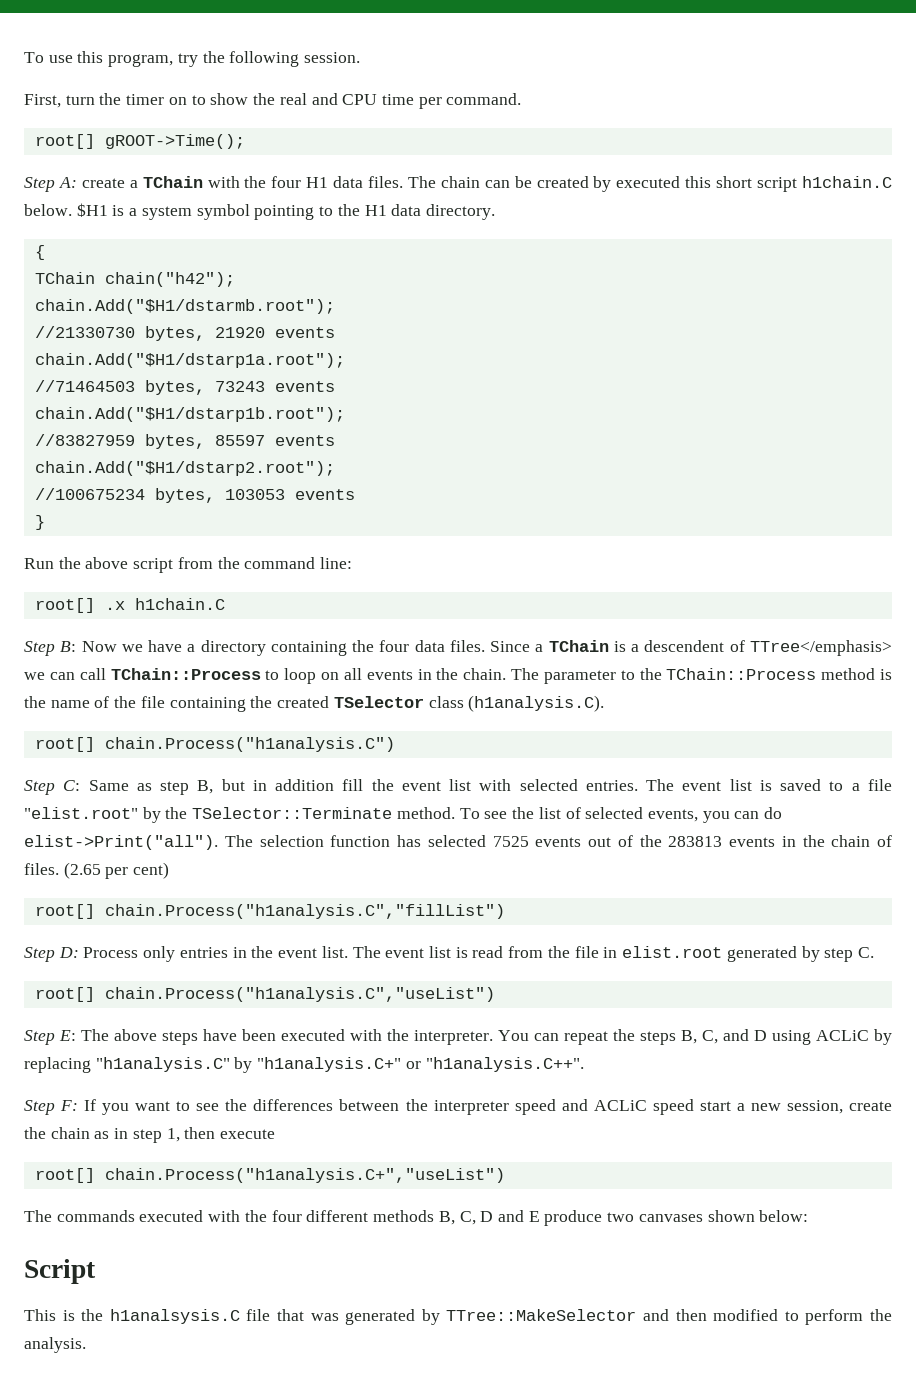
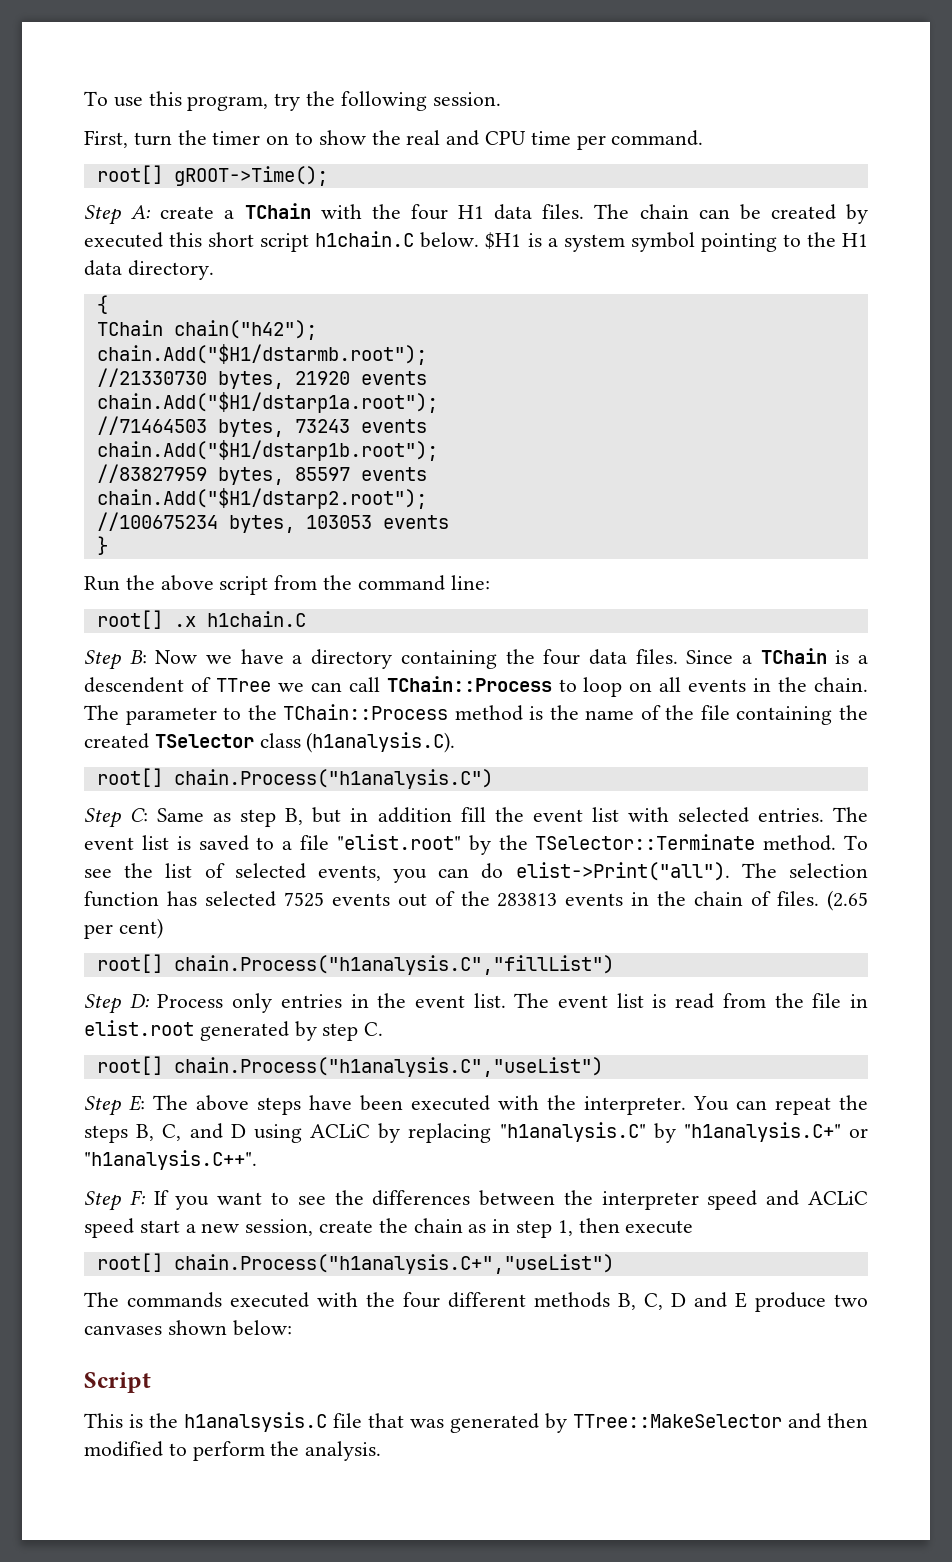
[750,640,893,656] TTree</emphasis> -> [215,678,271,692] TTree

